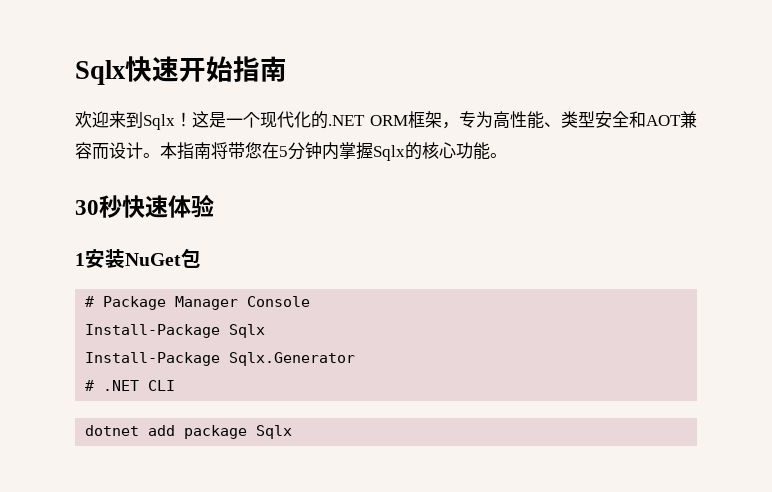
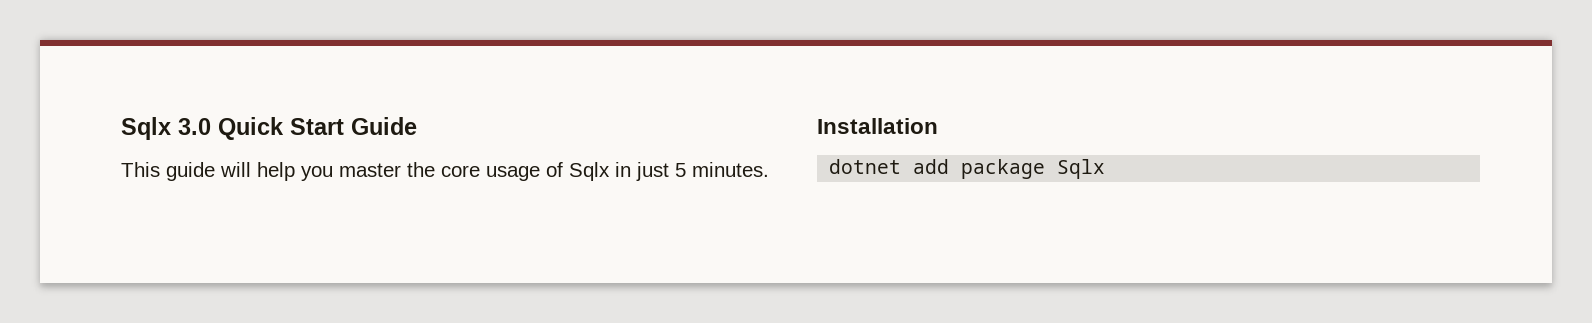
[75,56,287,85] [75,111,697,130] [75,142,507,161] [75,194,214,218] [75,248,201,268] [85,296,311,310] [85,324,266,338] [85,352,356,366] [85,380,176,391] Sqlx快速开始指南 // 欢迎来到Sqlx！这是一个现代化的.NET ORM框架，专为高性能、类型安全和AOT兼容而设计。本指南将带您在5分钟内掌握Sqlx的核心功能。 // 30秒快速体验 // 1安装NuGet包 // # Package Manager Console // Install-Package Sqlx // Install-Package Sqlx.Generator // # .NET CLI -> [121,117,417,140] [121,162,769,181] [817,118,938,134] Sqlx 3.0 Quick Start Guide // This guide will help you master the core usage of Sqlx in just 5 minutes. // Installation

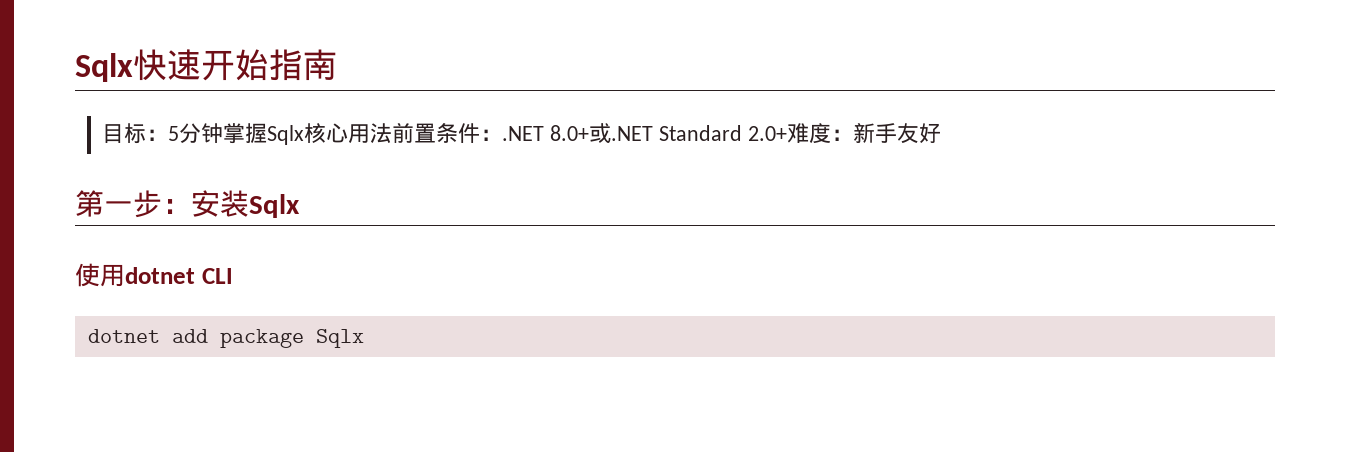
[121,117,417,140] [121,162,769,181] [817,118,938,134] Sqlx 3.0 Quick Start Guide // This guide will help you master the core usage of Sqlx in just 5 minutes. // Installation -> [75,49,337,82] [102,122,941,145] [75,190,300,218] [75,263,233,287] Sqlx快速开始指南 // 目标：5分钟掌握Sqlx核心用法前置条件：.NET 8.0+或.NET Standard 2.0+难度：新手友好 // 第一步：安装Sqlx // 使用dotnet CLI

